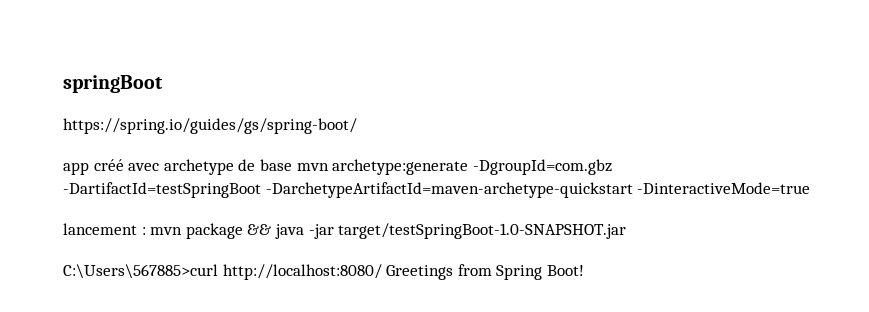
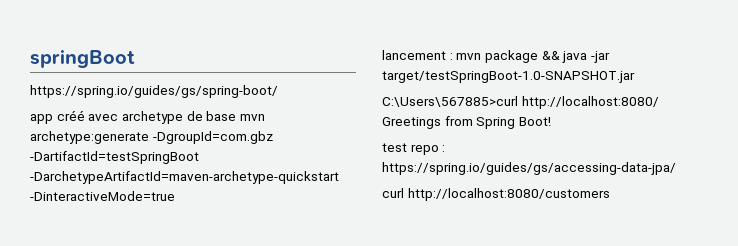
(584, 270) none -> [382,143,446,155] [382,162,676,175] [382,188,610,201] // test repo : https://spring.io/guides/gs/accessing-data-jpa/ // curl http://localhost:8080/customers

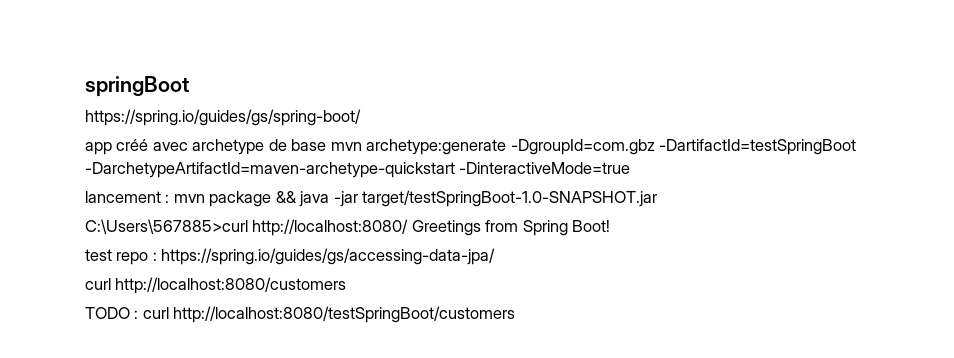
(610, 194) none -> [85,306,516,323] // TODO : curl http://localhost:8080/testSpringBoot/customers

